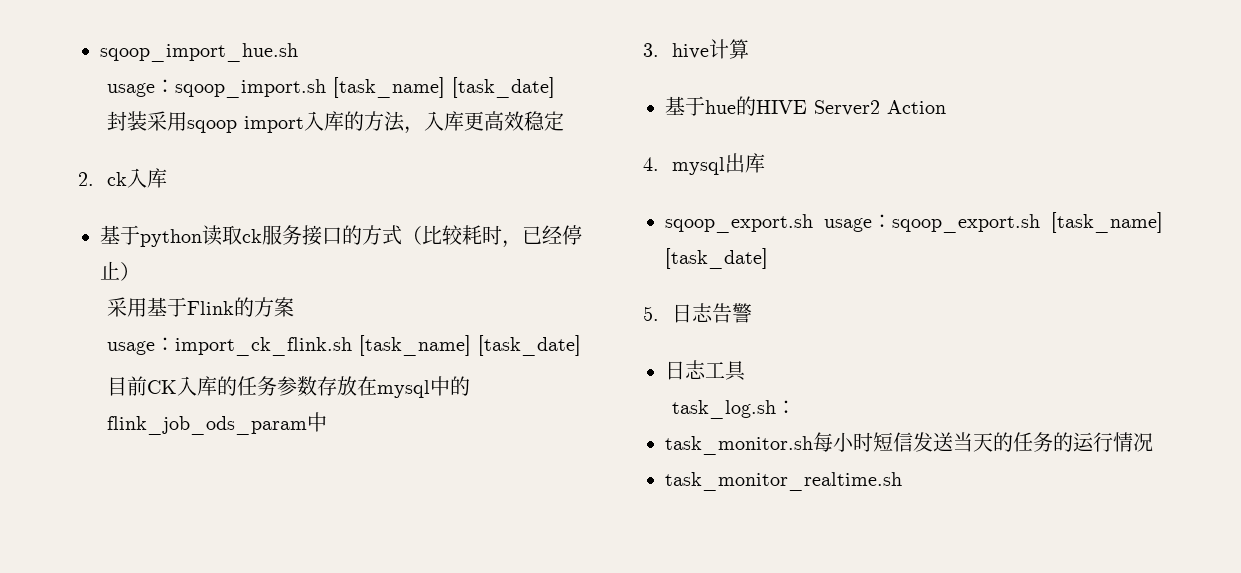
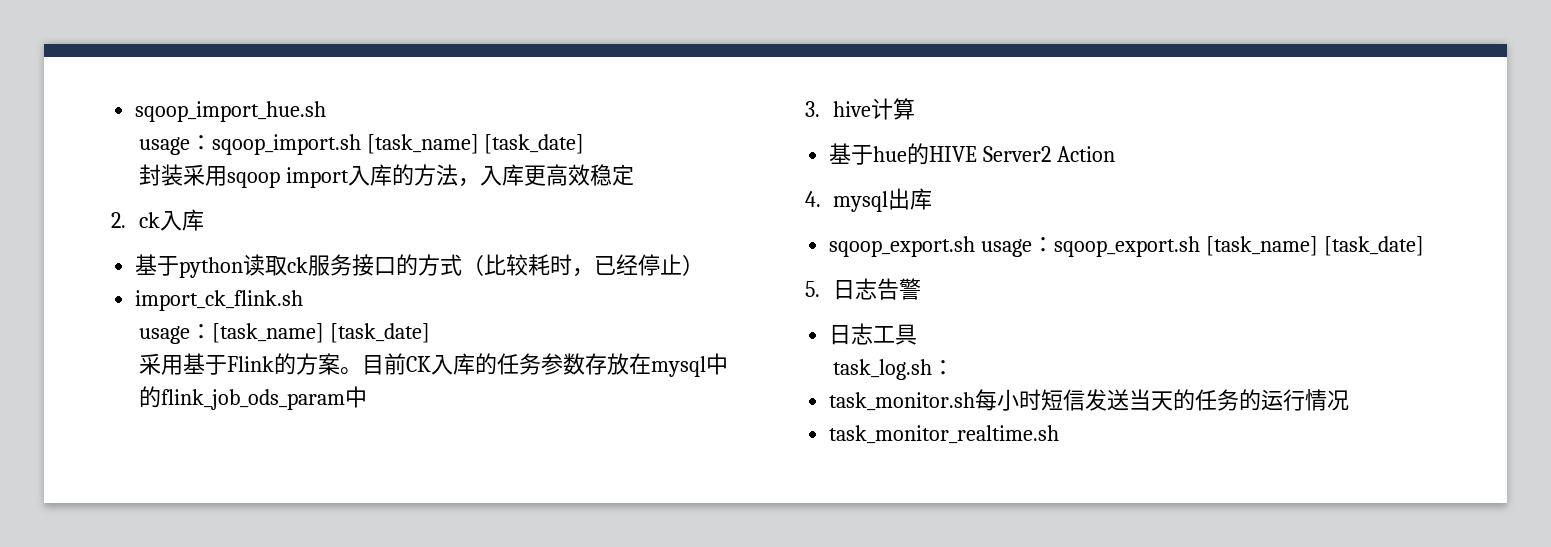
(140, 271) none -> [135,290,304,311] [138,323,430,344] // import_ck_flink.sh // usage：[task_name] [task_date]
[106,335,581,356] // usage：import_ck_flink.sh [task_name] [task_date] // -> [339,367,362,375] 。

